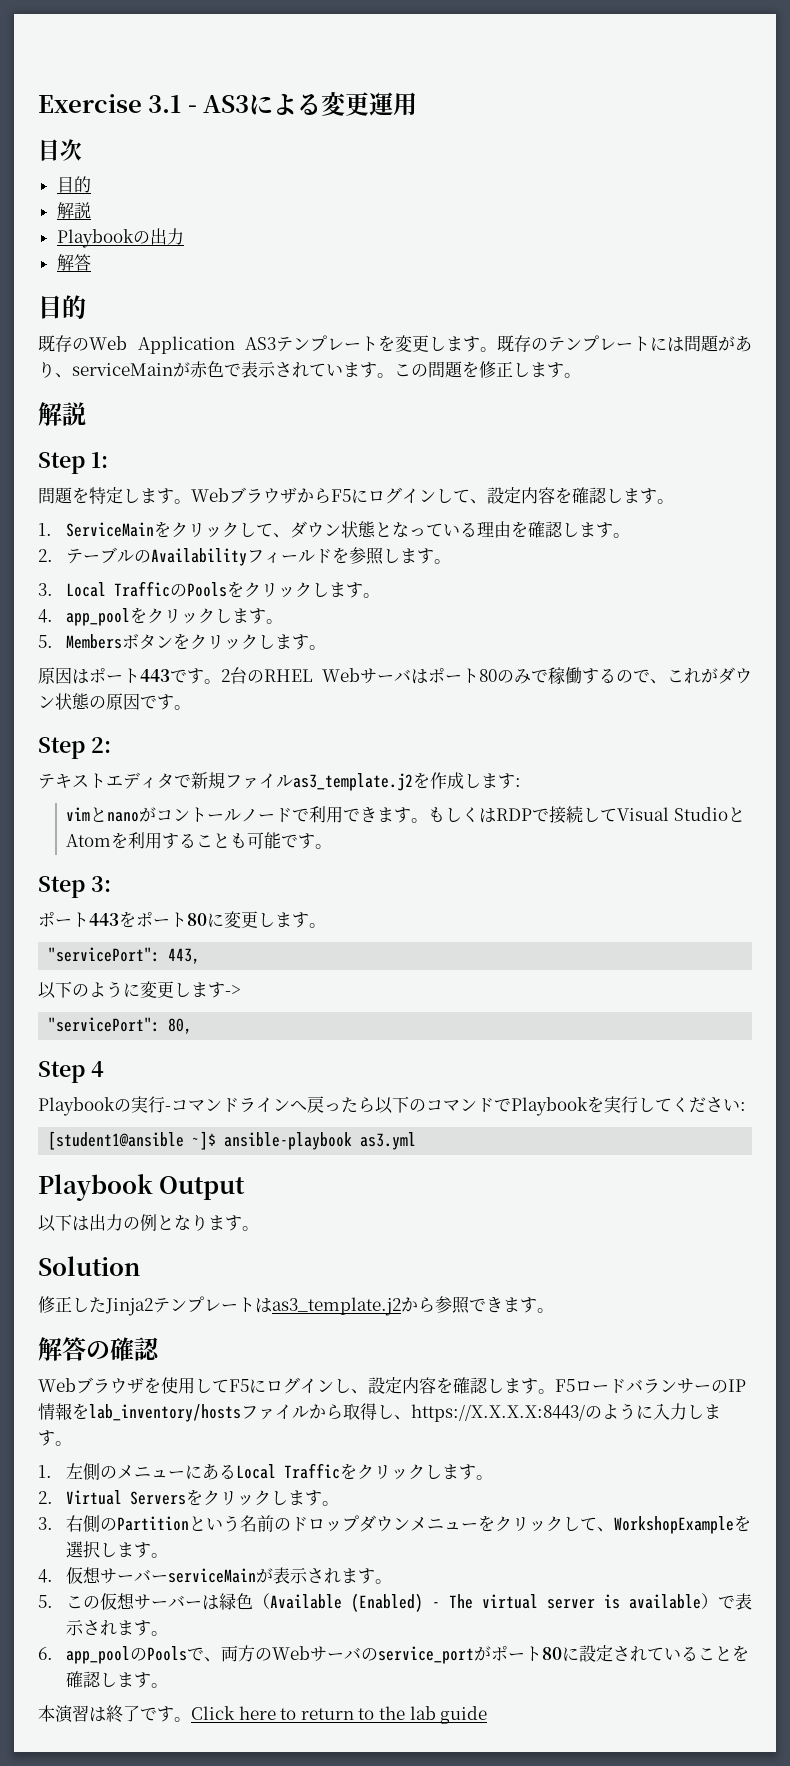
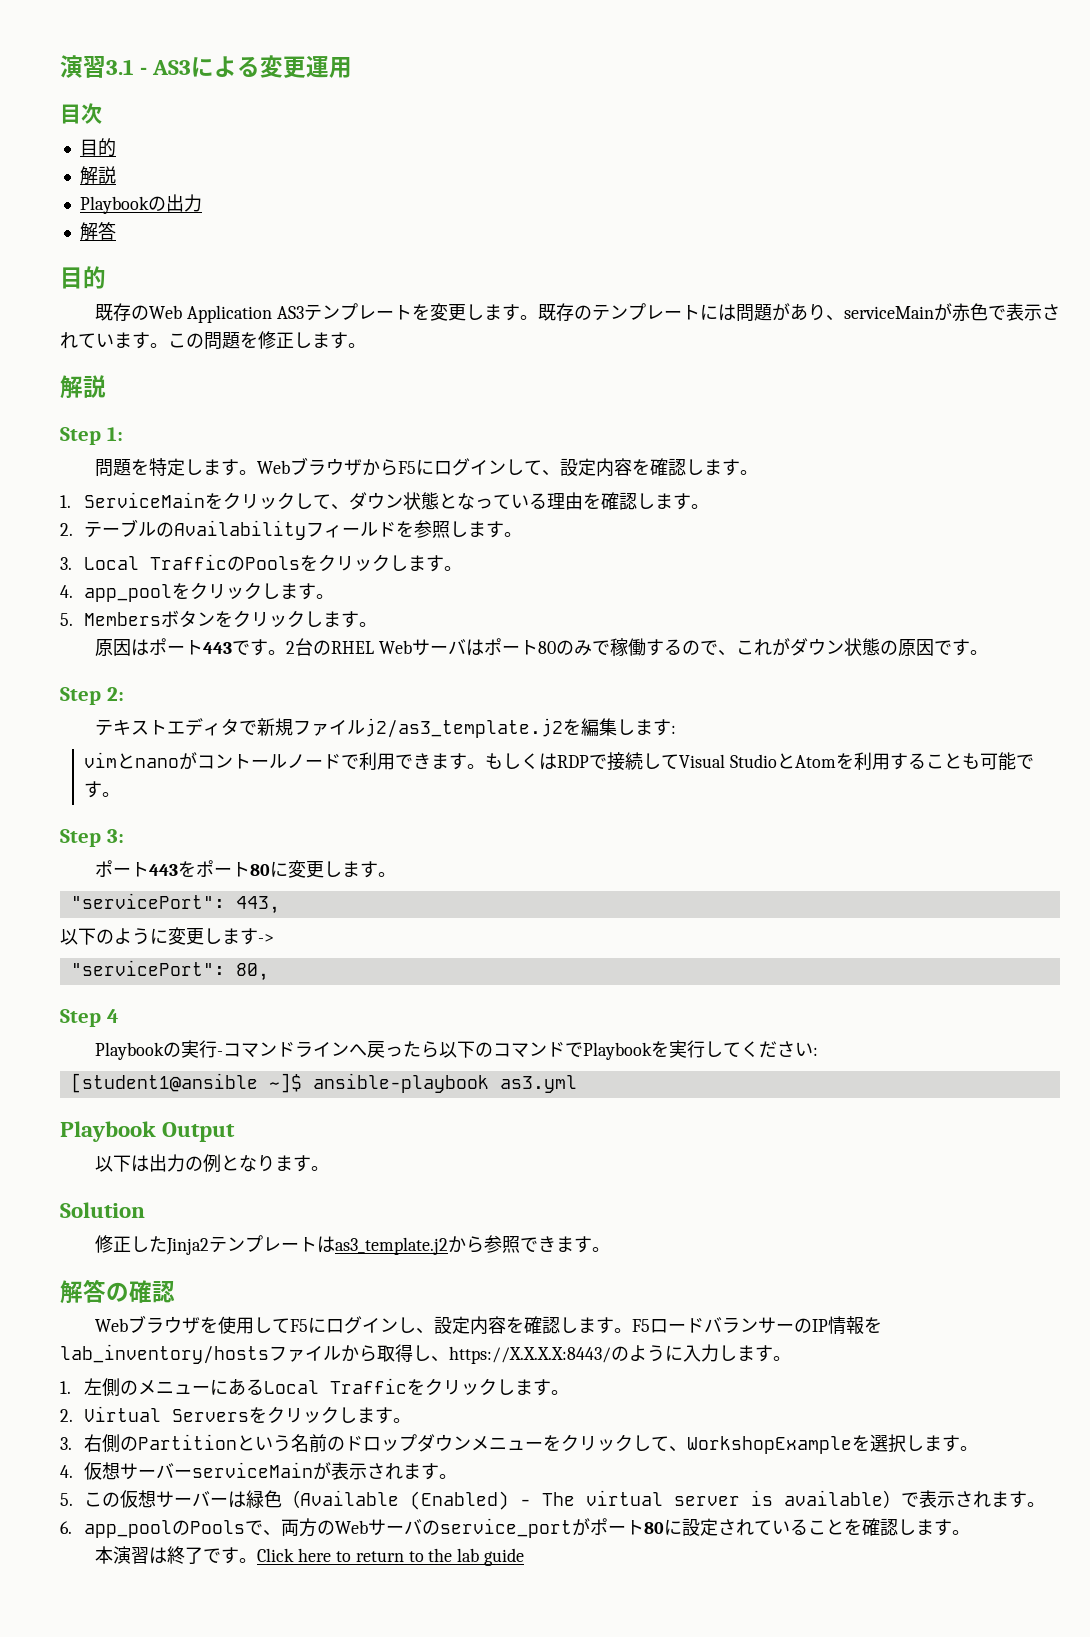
[38,94,142,113] Exercise -> [60,55,106,78] 演習
[293,772,464,791] as3_template.j2を作成 -> [365,718,618,738] j2/as3_template.j2を編集

